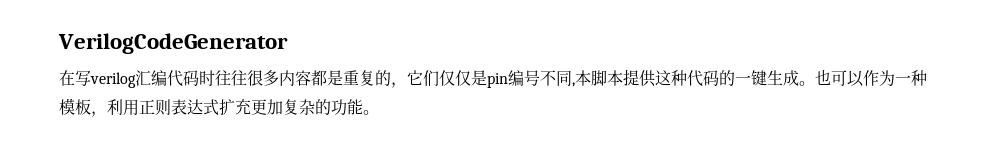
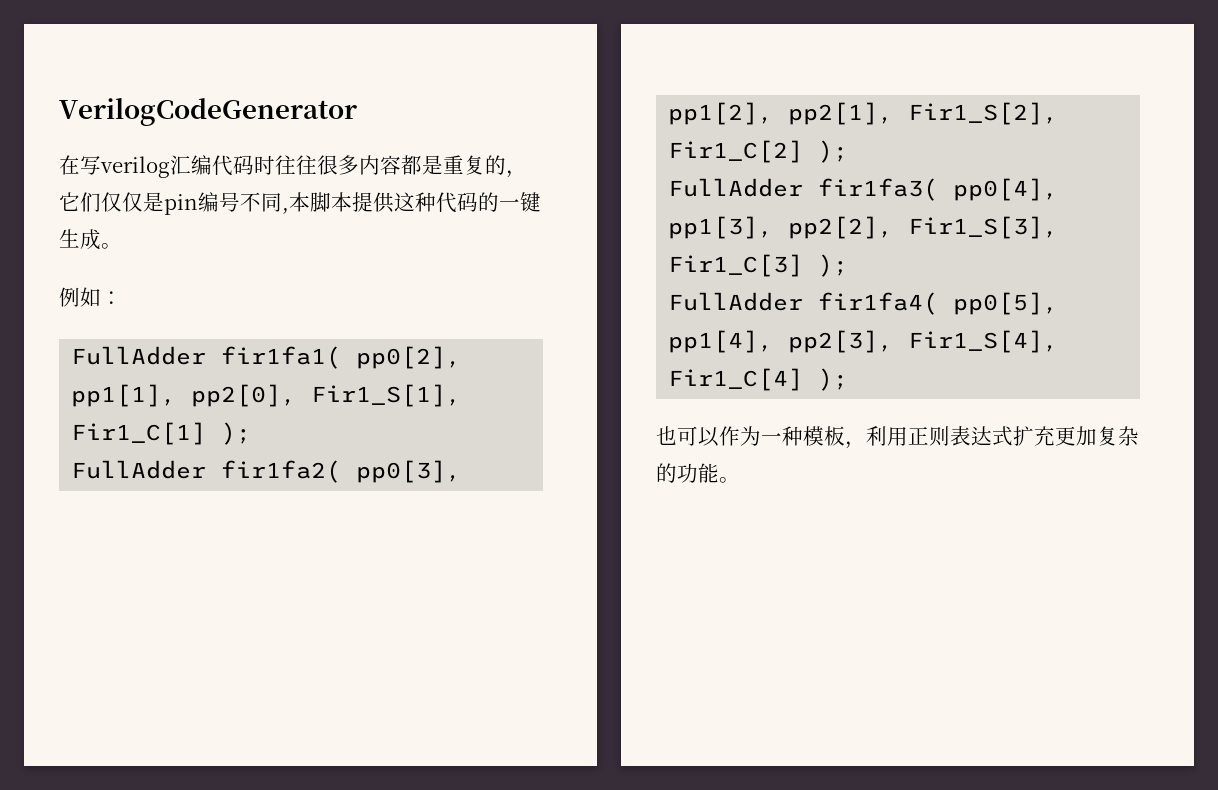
(815, 83) none -> [59,287,122,307] [71,346,462,369] [71,384,462,407] [71,422,252,445] [71,460,462,483] [668,102,1059,125] [668,140,849,163] [668,178,1059,201] [668,216,1059,239] [668,254,849,277] [668,292,1059,315] [668,330,1059,353] [668,368,849,391] // 例如： // FullAdder fir1fa1( pp0[2], pp1[1], pp2[0], Fir1_S[1], Fir1_C[1] ); // FullAdder fir1fa2( pp0[3], pp1[2], pp2[1], Fir1_S[2], Fir1_C[2] ); // FullAdder fir1fa3( pp0[4], pp1[3], pp2[2], Fir1_S[3], Fir1_C[3] ); // FullAdder fir1fa4( pp0[5], pp1[4], pp2[3], Fir1_S[4], Fir1_C[4] ); //

